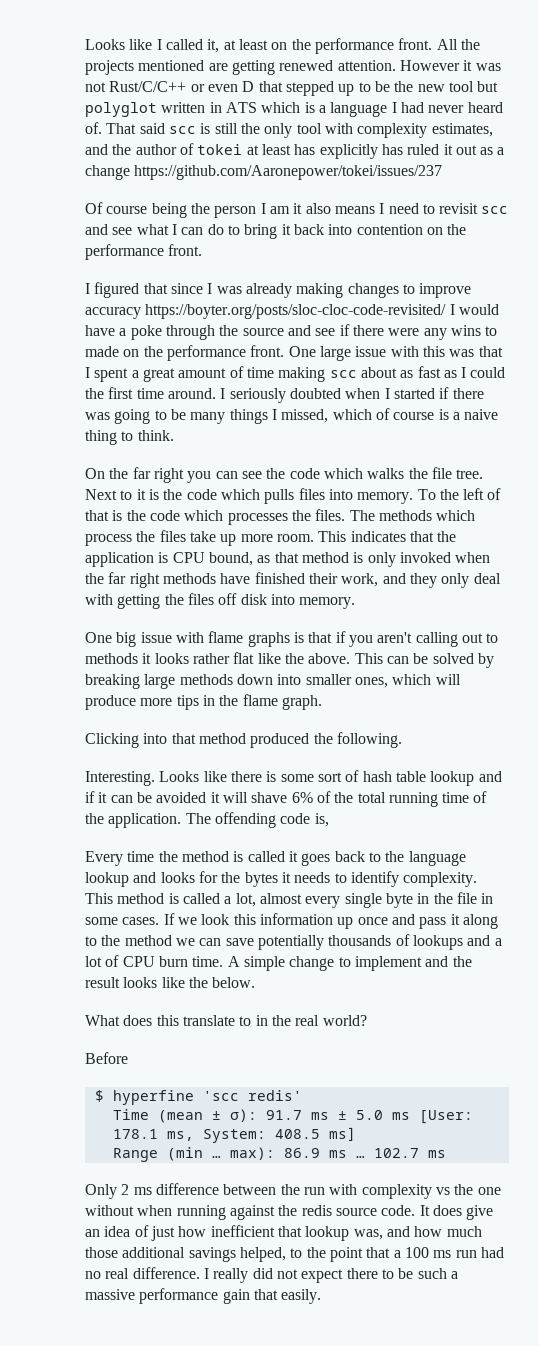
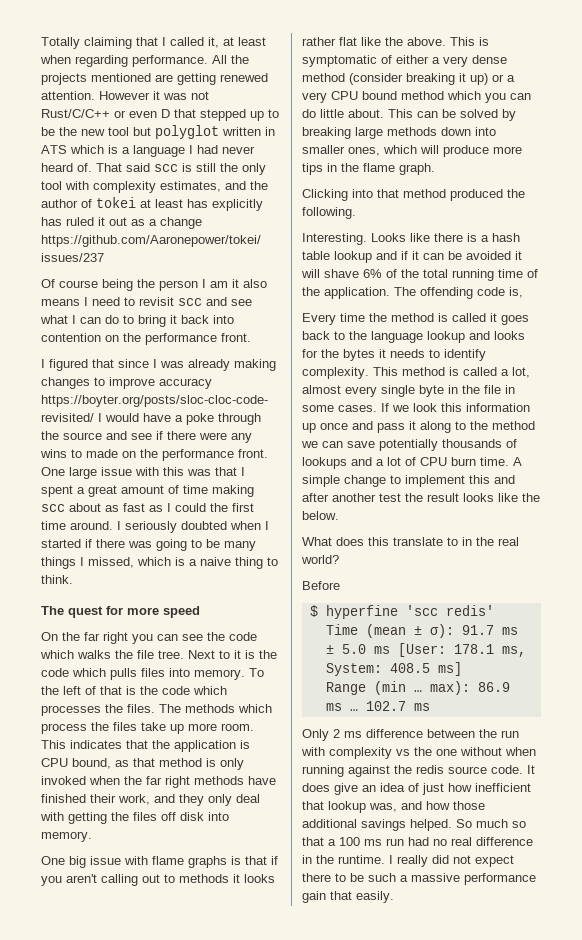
[85,39,153,50] Looks like -> [41,37,158,49] Totally claiming that
[271,38,433,54] on the performance front. -> [40,55,208,67] when regarding performance.
[375,408,435,420] of course -> (171, 561) none
(174, 435) none -> [41,606,200,618] // The quest for more speed
(383, 658) none -> [479,37,489,46] [302,55,507,67] [302,73,515,85] [302,91,531,103] [302,109,413,118] is symptomatic of either a very dense method (consider breaking it up) or a very CPU bound method which you can do little about. This
[280,770,360,782] some sort of -> [481,235,489,242] a
[425,956,449,967] and -> [469,475,515,484] [302,493,401,502] this and after another test
[446,1226,482,1237] much -> (450, 805) none
[239,1247,363,1262] helped, to the point -> [410,819,526,831] helped. So much so
[132,1267,200,1279] difference. -> [476,837,533,846] [302,855,385,864] difference in the runtime.

